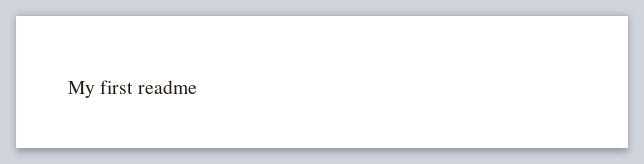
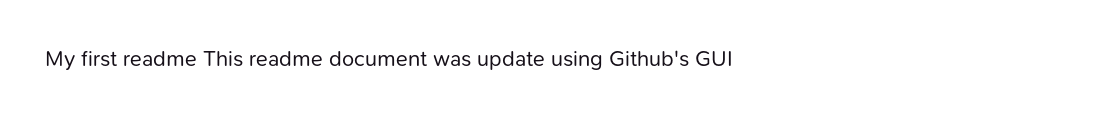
(197, 87) none -> [203,50,733,70] This readme document was update using Github's GUI

